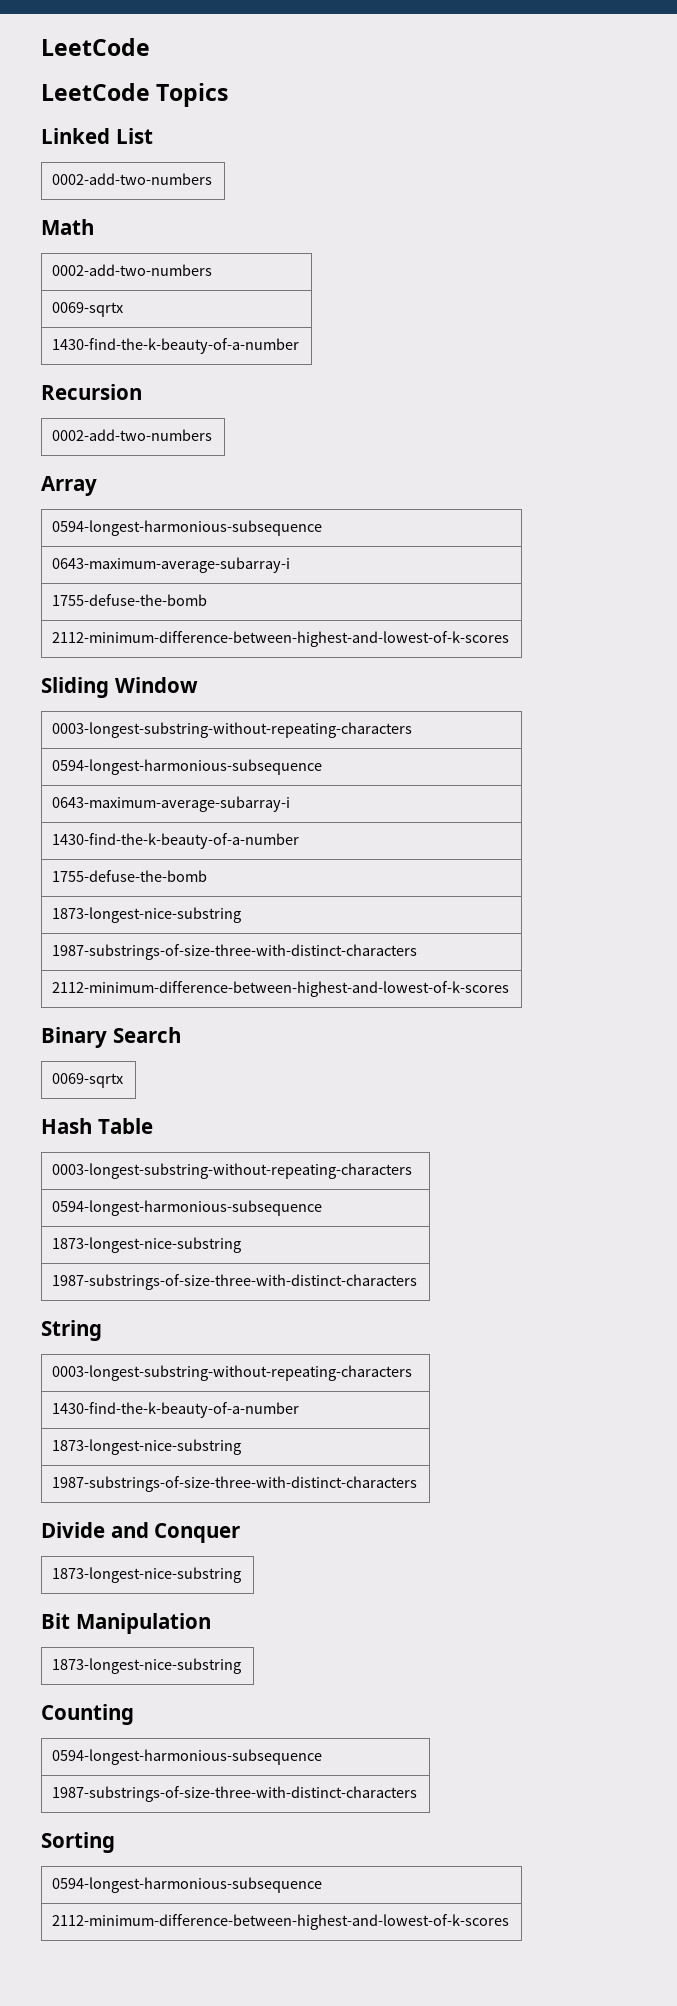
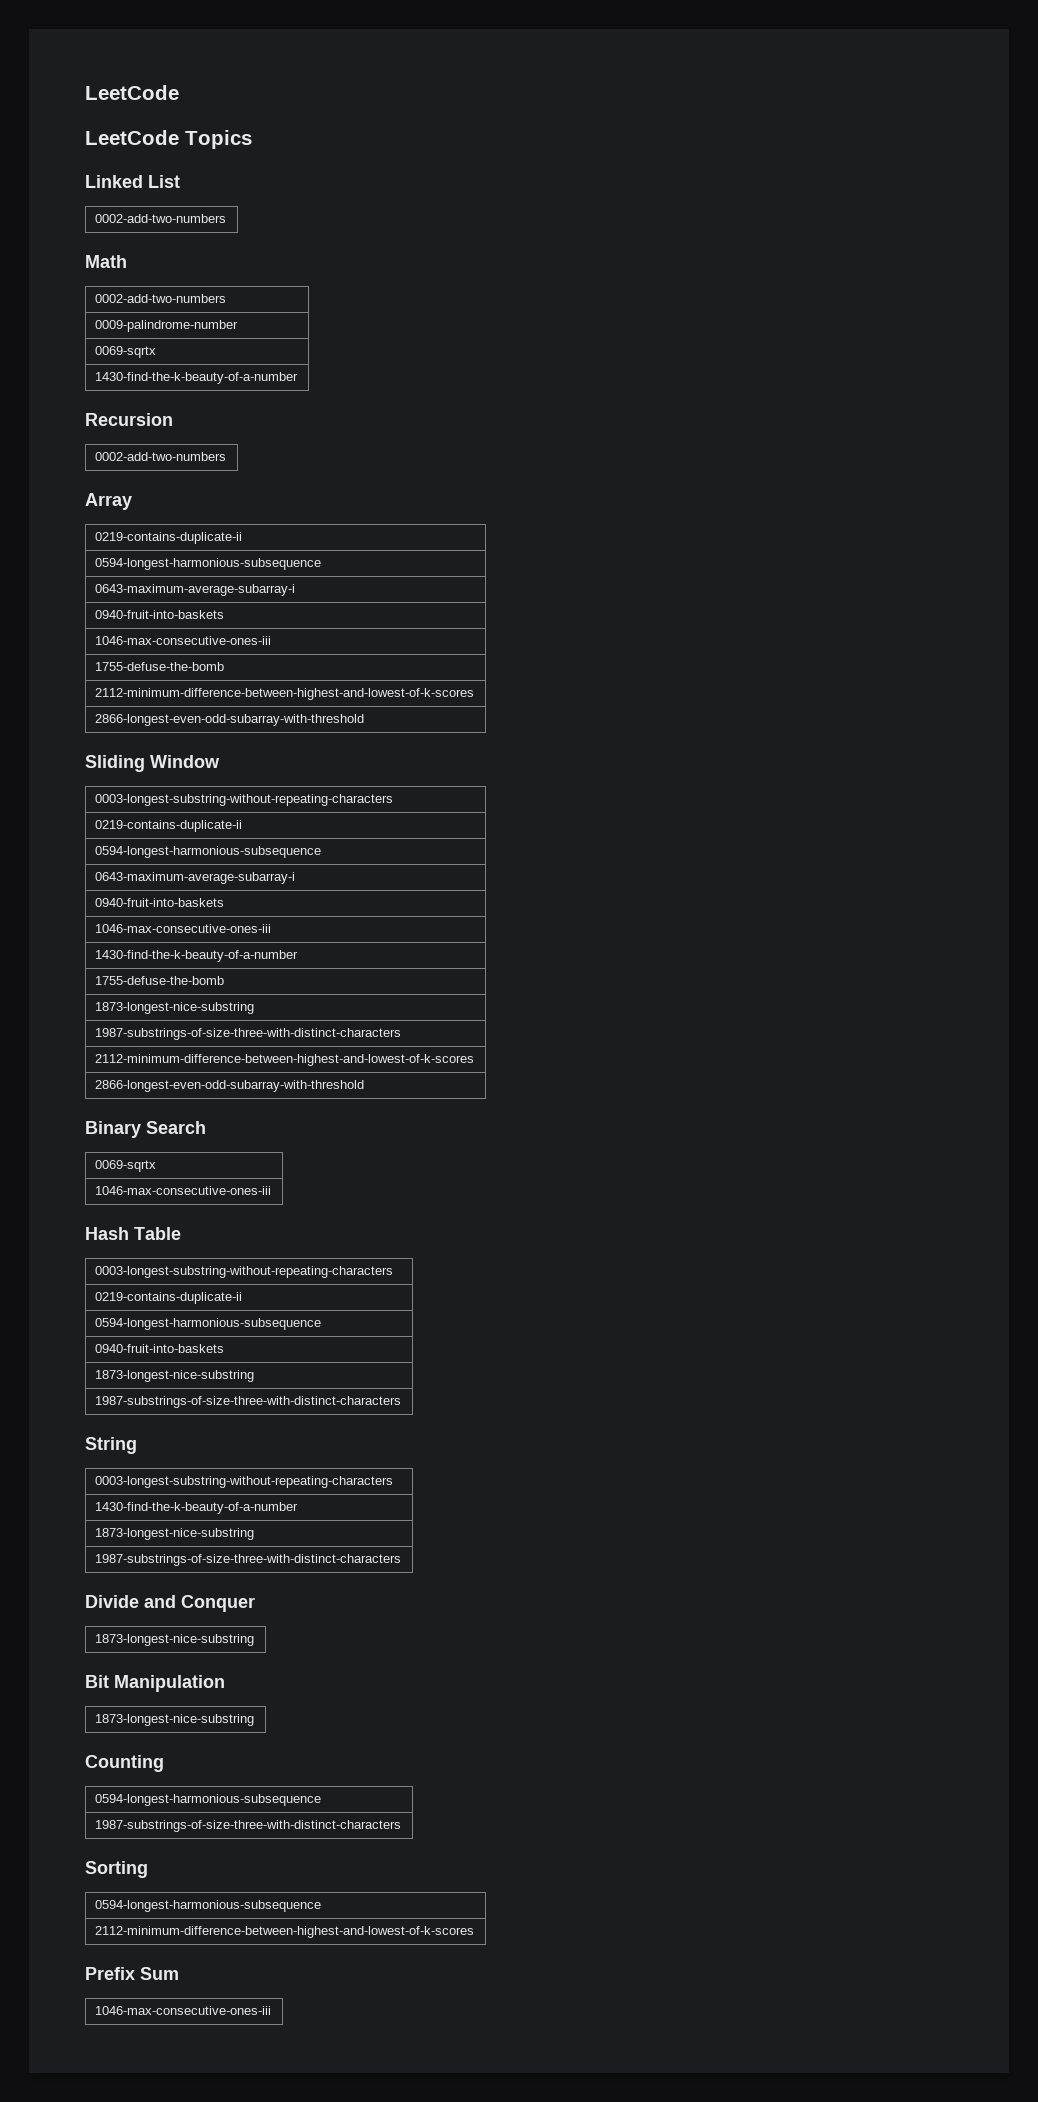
(213, 270) none -> [95,320,239,332] // 0009-palindrome-number
[52,520,323,536] [52,557,291,573] // 0594-longest-harmonious-subsequence // 0643-maximum-average-subarray-i -> [95,532,243,544] [95,558,322,570] [95,584,296,596] [95,610,225,619] [95,636,272,645] // 0219-contains-duplicate-ii // 0594-longest-harmonious-subsequence // 0643-maximum-average-subarray-i // 0940-fruit-into-baskets // 1046-max-consecutive-ones-iii
(510, 639) none -> [95,714,365,726] // 2866-longest-even-odd-subarray-with-threshold
[52,759,323,775] [52,796,291,812] // 0594-longest-harmonious-subsequence // 0643-maximum-average-subarray-i -> [95,820,243,832] [95,846,322,858] [95,872,296,884] [95,898,225,907] [95,924,272,933] // 0219-contains-duplicate-ii // 0594-longest-harmonious-subsequence // 0643-maximum-average-subarray-i // 0940-fruit-into-baskets // 1046-max-consecutive-ones-iii
(510, 989) none -> [95,1080,365,1092] // 2866-longest-even-odd-subarray-with-threshold
(124, 1080) none -> [95,1186,272,1195] // 1046-max-consecutive-ones-iii
[52,1200,323,1216] // 0594-longest-harmonious-subsequence -> [95,1292,243,1304] [95,1318,322,1330] [95,1344,225,1353] // 0219-contains-duplicate-ii // 0594-longest-harmonious-subsequence // 0940-fruit-into-baskets
(510, 1922) none -> [85,1967,179,1980] [95,2006,272,2015] // Prefix Sum // 1046-max-consecutive-ones-iii

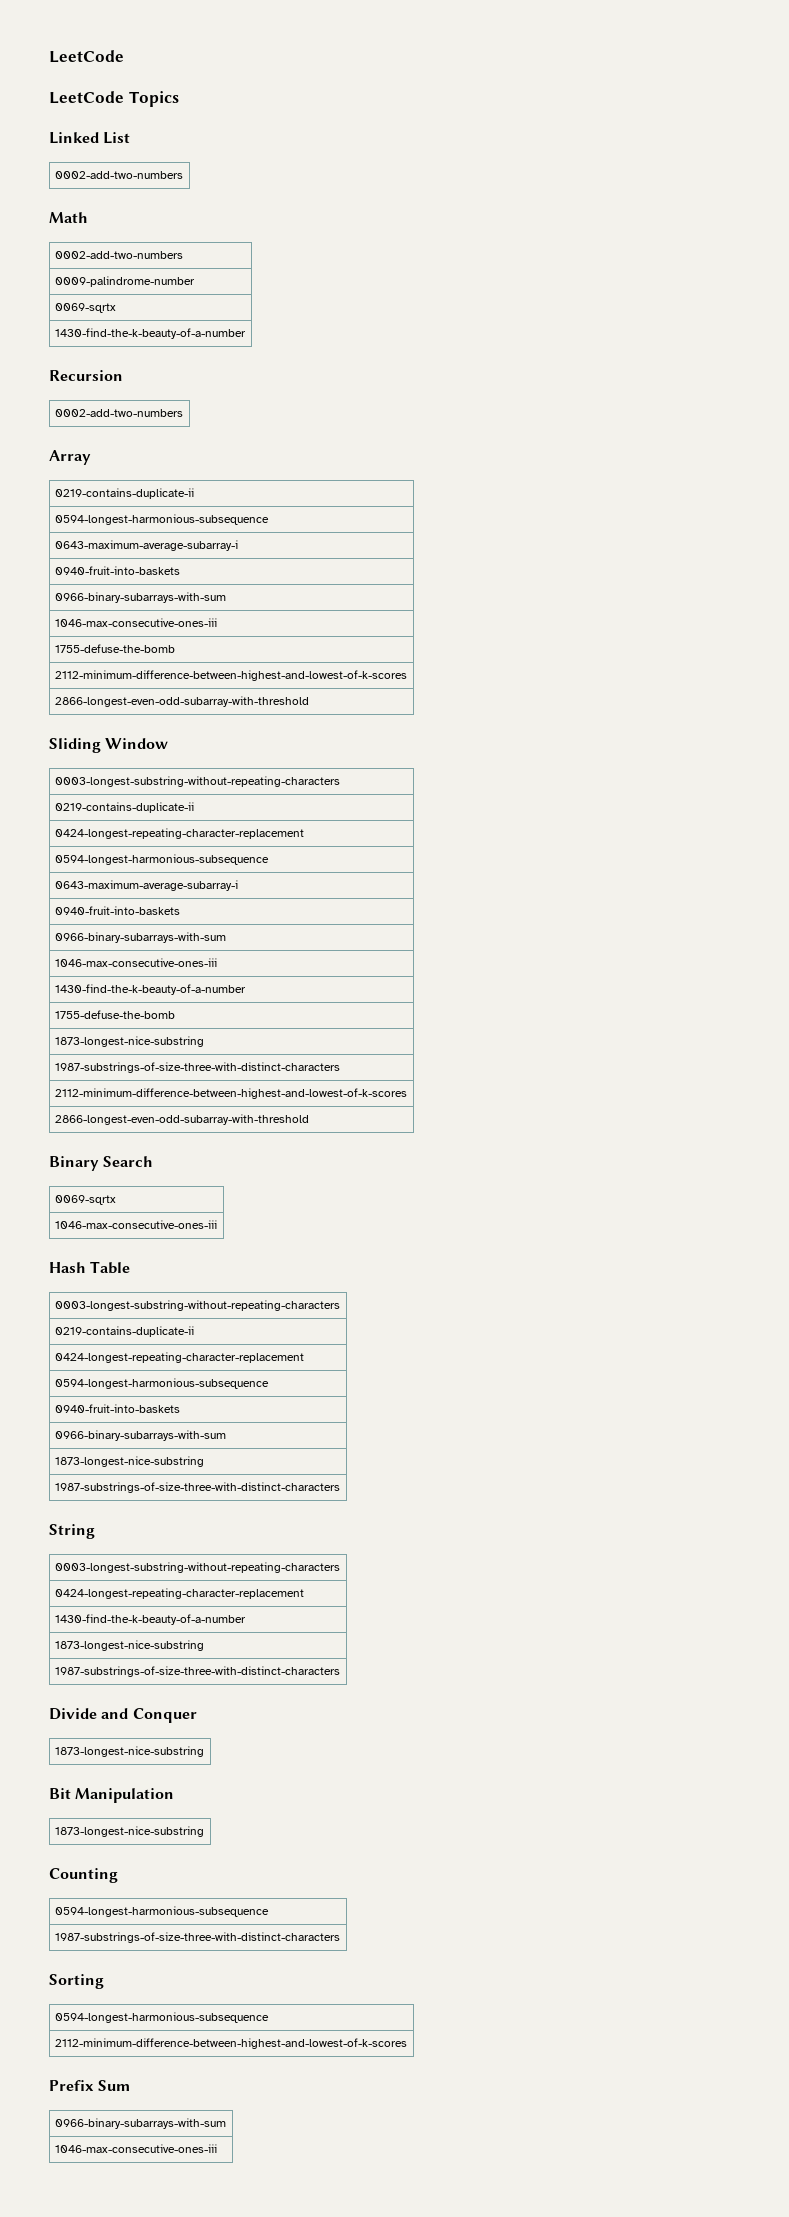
(225, 614) none -> [54,592,226,603] // 0966-binary-subarrays-with-sum
[95,846,322,858] [95,872,296,884] [95,898,225,907] // 0594-longest-harmonious-subsequence // 0643-maximum-average-subarray-i // 0940-fruit-into-baskets -> [54,828,304,839] [54,854,269,865] [54,880,238,891] [54,906,180,915] [54,932,226,943] // 0424-longest-repeating-character-replacement // 0594-longest-harmonious-subsequence // 0643-maximum-average-subarray-i // 0940-fruit-into-baskets // 0966-binary-subarrays-with-sum
(243, 1298) none -> [54,1352,304,1363] // 0424-longest-repeating-character-replacement
(225, 1348) none -> [54,1430,226,1441] // 0966-binary-subarrays-with-sum
(394, 1482) none -> [54,1588,304,1599] // 0424-longest-repeating-character-replacement
(179, 1973) none -> [54,2118,226,2129] // 0966-binary-subarrays-with-sum

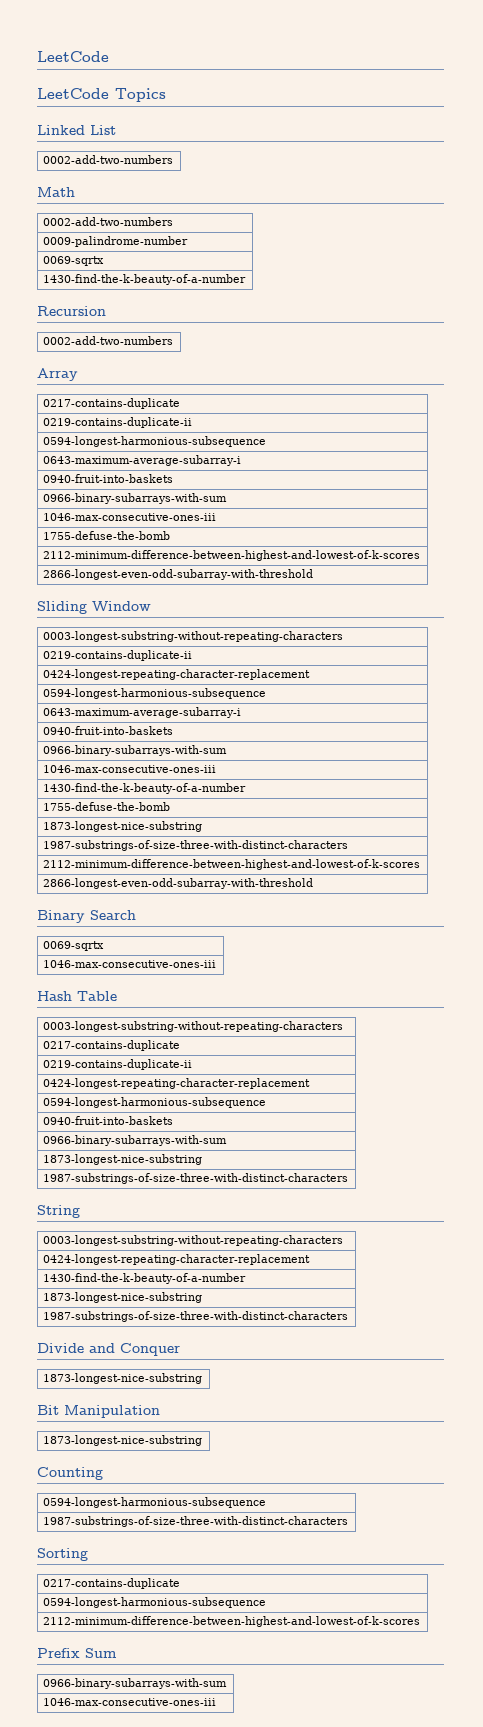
(91, 457) none -> [43,398,181,409] // 0217-contains-duplicate
(340, 1305) none -> [43,1040,181,1051] // 0217-contains-duplicate
(104, 1981) none -> [43,1578,181,1589] // 0217-contains-duplicate

